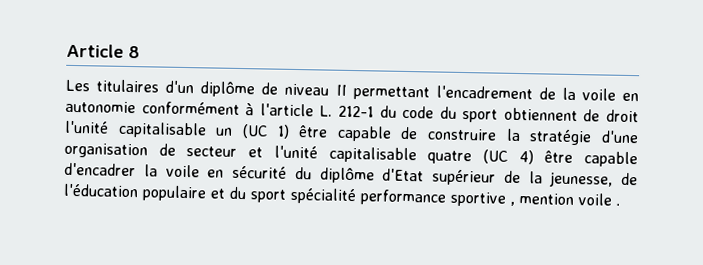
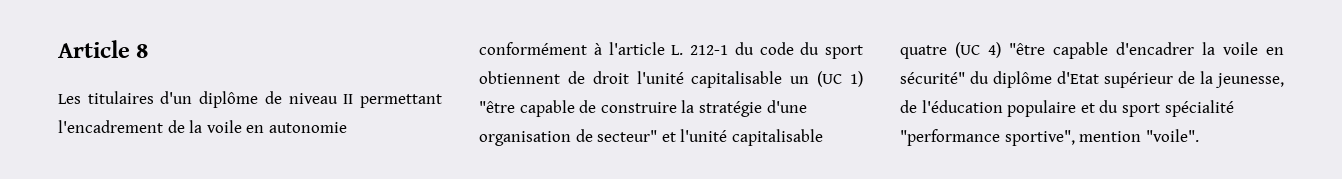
[298,125,329,138] être -> [479,101,515,113] "être
[186,146,238,157] secteur -> [597,130,658,142] secteur"
[544,150,574,163] être -> [1009,43,1045,55] "être
[232,165,287,179] sécurité -> [900,72,965,84] sécurité"
[360,189,620,207] performance sportive , mention voile . -> [900,129,1199,146] "performance sportive", mention "voile".

